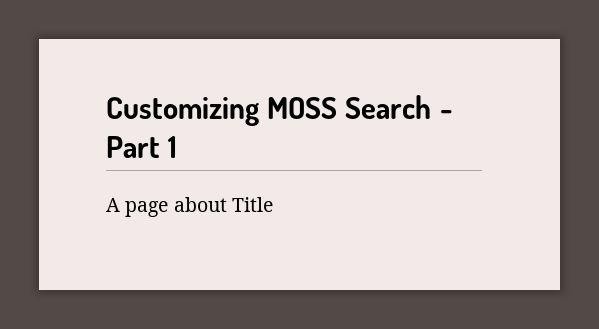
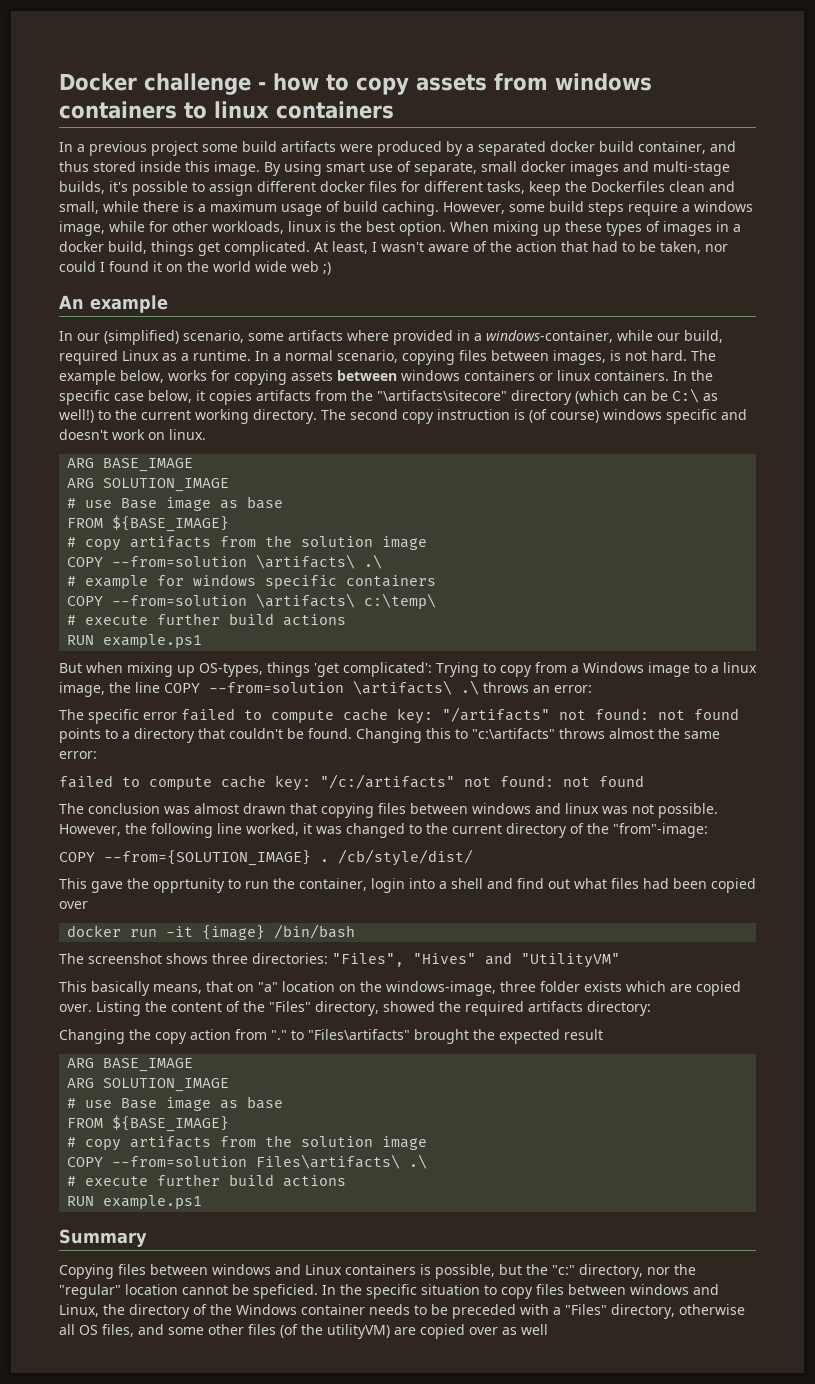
[106,95,453,126] [106,136,178,158] [106,197,273,217] Customizing MOSS Search - Part 1 // A page about Title -> [59,73,652,95] [59,101,394,119] [59,141,736,156] [59,161,730,176] [59,181,735,196] [59,201,753,216] [59,221,741,236] [59,241,728,256] [59,261,331,275] [59,295,168,313] [59,330,723,345] [59,350,716,365] [59,370,713,385] [59,388,718,405] [59,409,747,424] [59,429,206,440] [67,458,194,472] [67,478,230,492] [67,496,284,511] [67,515,230,532] [67,535,428,551] [67,554,383,569] [67,574,437,589] [67,593,437,609] [67,613,347,626] [67,634,203,648] [59,662,757,677] [59,680,592,697] [59,707,739,724] [59,728,720,743] [59,751,97,759] [59,774,644,791] [59,803,718,818] [59,823,708,838] [59,849,473,866] [59,878,756,893] [59,901,88,909] [67,924,356,940] [59,952,620,968] [59,981,741,996] [59,1001,651,1016] [59,1029,603,1044] [67,1058,194,1072] [67,1078,230,1092] [67,1096,284,1111] [67,1115,230,1132] [67,1135,428,1151] [67,1154,428,1169] [67,1174,347,1187] [67,1195,203,1209] [59,1229,147,1247] [59,1264,696,1279] [59,1284,719,1299] [59,1304,745,1319] [59,1324,548,1339] Docker challenge - how to copy assets from windows containers to linux containers // In a previous project some build artifacts were produced by a separated docker build container, and thus stored inside this image. By using smart use of separate, small docker images and multi-stage builds, it's possible to assign different docker files for different tasks, keep the Dockerfiles clean and small, while there is a maximum usage of build caching. However, some build steps require a windows image, while for other workloads, linux is the best option. When mixing up these types of images in a docker build, things get complicated. At least, I wasn't aware of the action that had to be taken, nor could I found it on the world wide web ;) // An example // In our (simplified) scenario, some artifacts where provided in a windows-container, while our build, required Linux as a runtime. In a normal scenario, copying files between images, is not hard. The example below, works for copying assets between windows containers or linux containers. In the specific case below, it copies artifacts from the "\artifacts\sitecore" directory (which can be C:\ as well!) to the current working directory. The second copy instruction is (of course) windows specific and doesn't work on linux. // ARG BASE_IMAGE // ARG SOLUTION_IMAGE // # use Base image as base // FROM ${BASE_IMAGE} // # copy artifacts from the solution image // COPY --from=solution \artifacts\ .\ // # example for windows specific containers // COPY --from=solution \artifacts\ c:\temp\ // # execute further build actions // RUN example.ps1 // But when mixing up OS-types, things 'get complicated': Trying to copy from a Windows image to a linux image, the line COPY --from=solution \artifacts\ .\ throws an error: // The specific error failed to compute cache key: "/artifacts" not found: not found points to a directory that couldn't be found. Changing this to "c:\artifacts" throws almost the same error: // failed to compute cache key: "/c:/artifacts" not found: not found // The conclusion was almost drawn that copying files between windows and linux was not possible. However, the following line worked, it was changed to the current directory of the "from"-image: // COPY --from={SOLUTION_IMAGE} . /cb/style/dist/ // This gave the opprtunity to run the container, login into a shell and find out what files had been copied over // docker run -it {image} /bin/bash // The screenshot shows three directories: "Files", "Hives" and "UtilityVM" // This basically means, that on "a" location on the windows-image, three folder exists which are copied over. Listing the content of the "Files" directory, showed the required artifacts directory: // Changing the copy action from "." to "Files\artifacts" brought the expected result // ARG BASE_IMAGE // ARG SOLUTION_IMAGE // # use Base image as base // FROM ${BASE_IMAGE} // # copy artifacts from the solution image // COPY --from=solution Files\artifacts\ .\ // # execute further build actions // RUN example.ps1 // Summary // Copying files between windows and Linux containers is possible, but the "c:" directory, nor the "regular" location cannot be speficied. In the specific situation to copy files between windows and Linux, the directory of the Windows container needs to be preceded with a "Files" directory, otherwise all OS files, and some other files (of the utilityVM) are copied over as well

